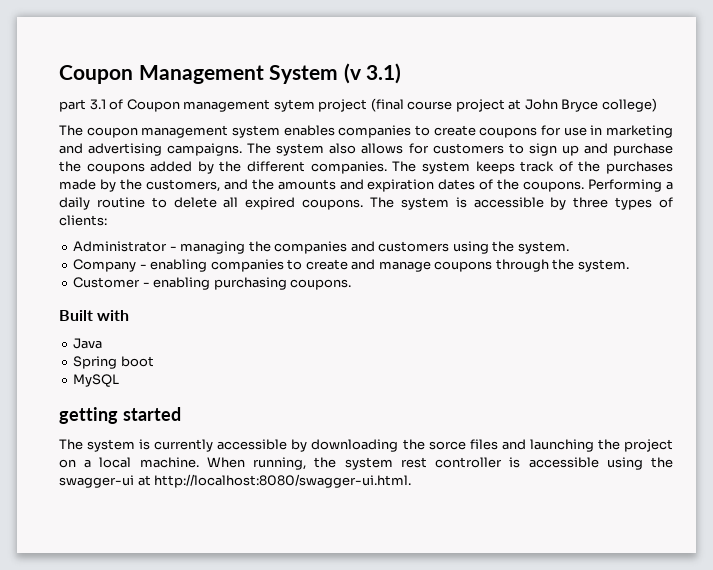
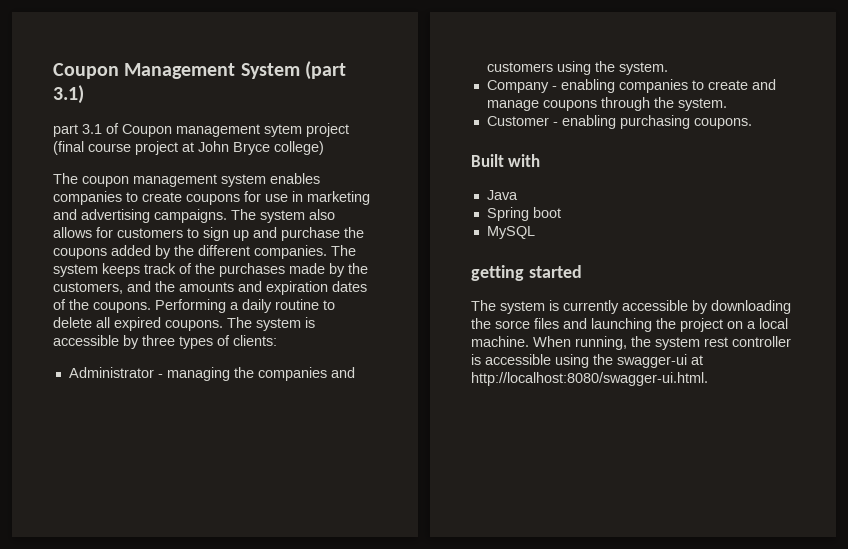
[343,63,361,84] (v -> [304,61,346,80] (part

